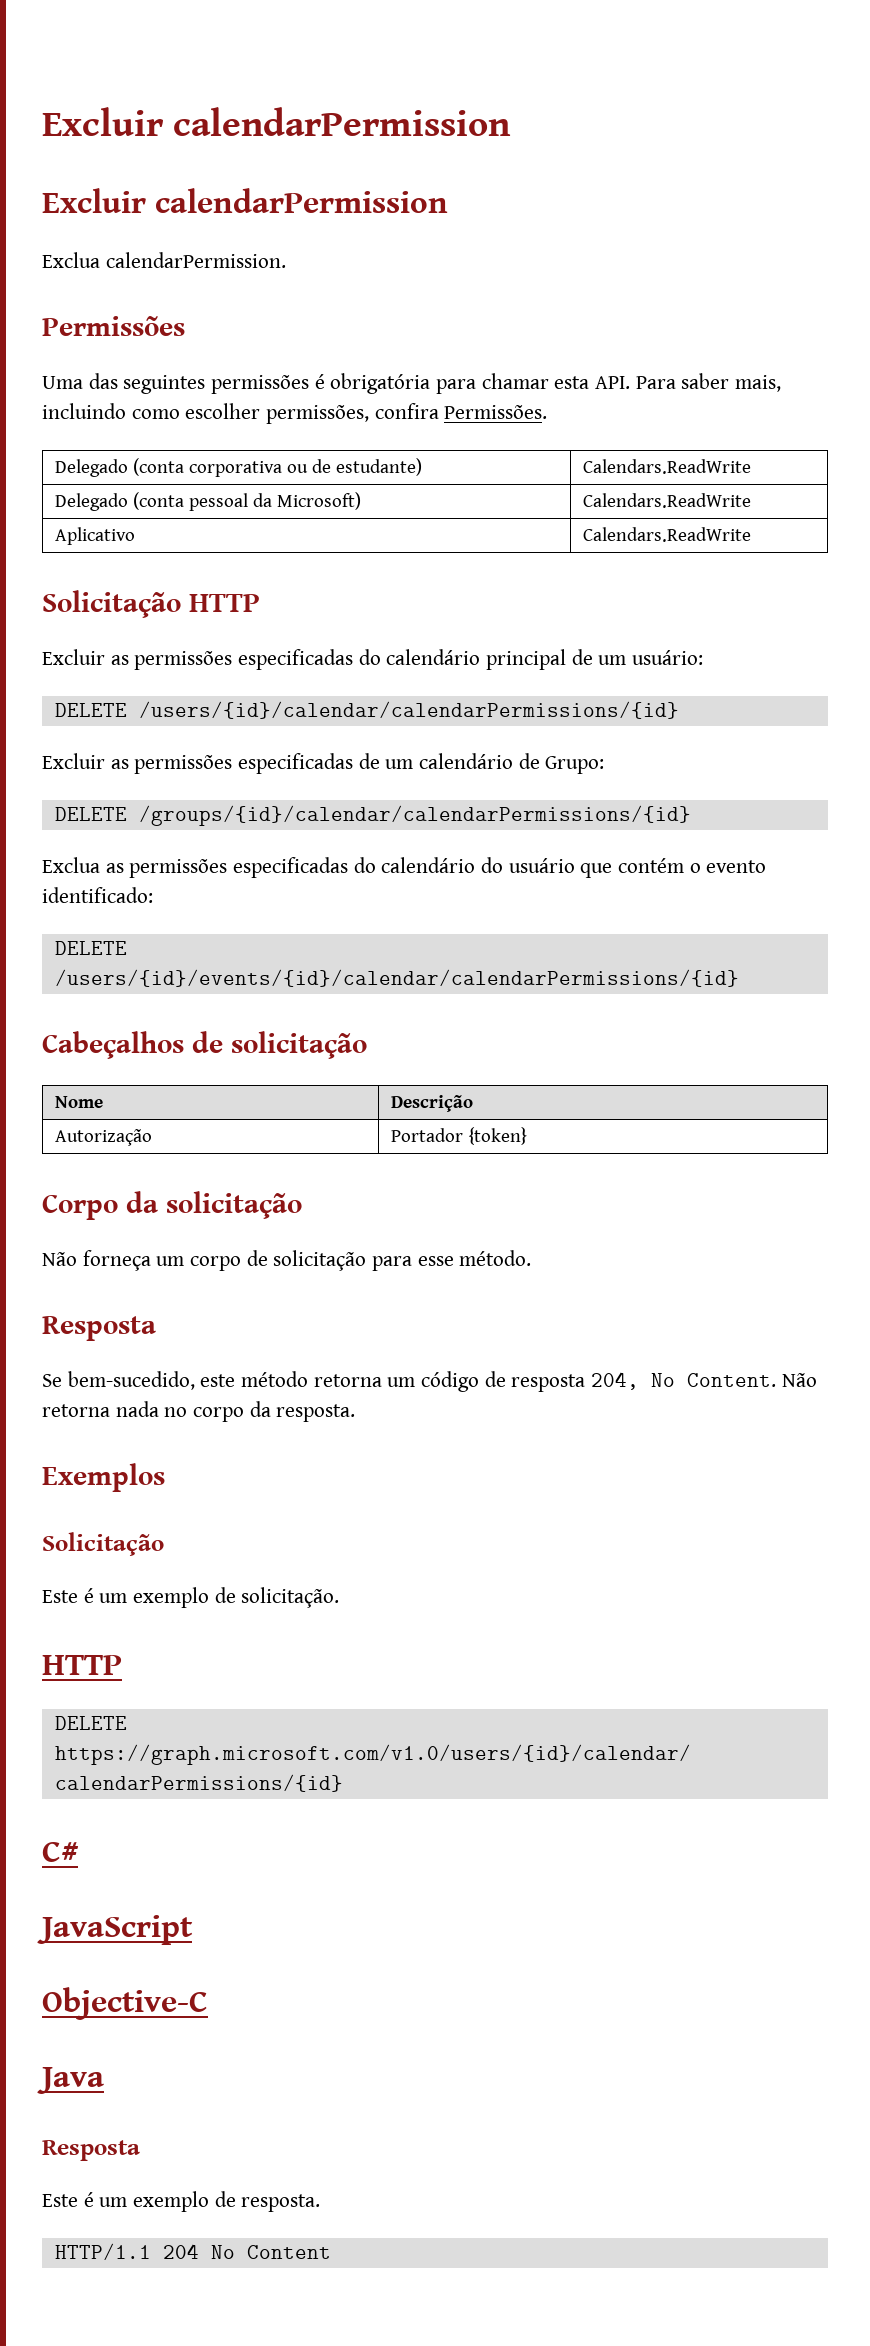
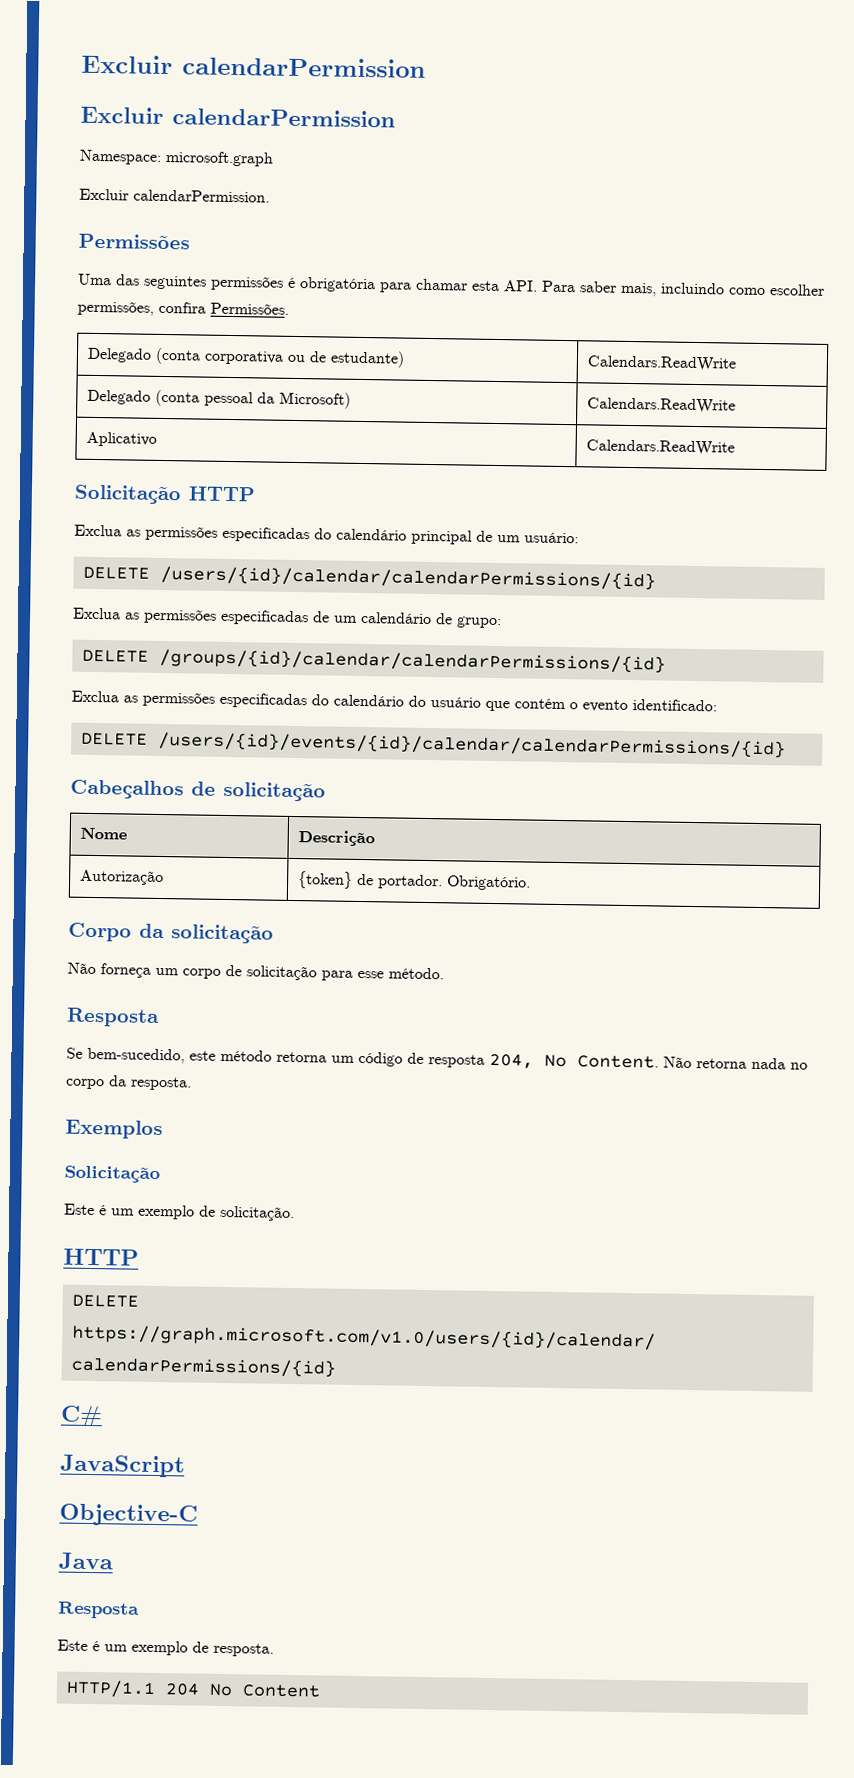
[42,252,100,268] Exclua -> [79,149,274,167] [79,188,129,201] Namespace: microsoft.graph // Excluir
[42,649,105,665] Excluir -> [74,524,122,537] Exclua
[42,753,105,769] Excluir -> [73,607,121,620] Exclua
[545,756,605,774] Grupo: -> [456,616,502,629] grupo:
[390,1128,463,1142] Portador -> (164, 877) none
(527, 1136) none -> [356,873,531,891] de portador. Obrigatório.

